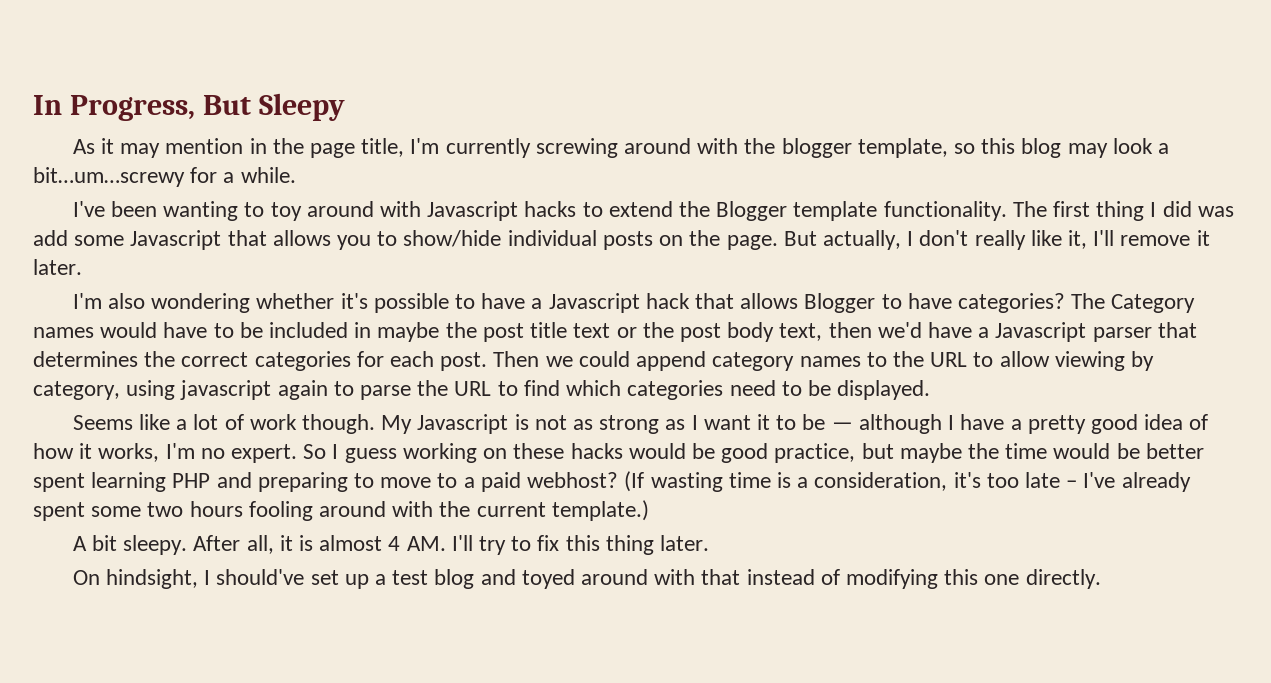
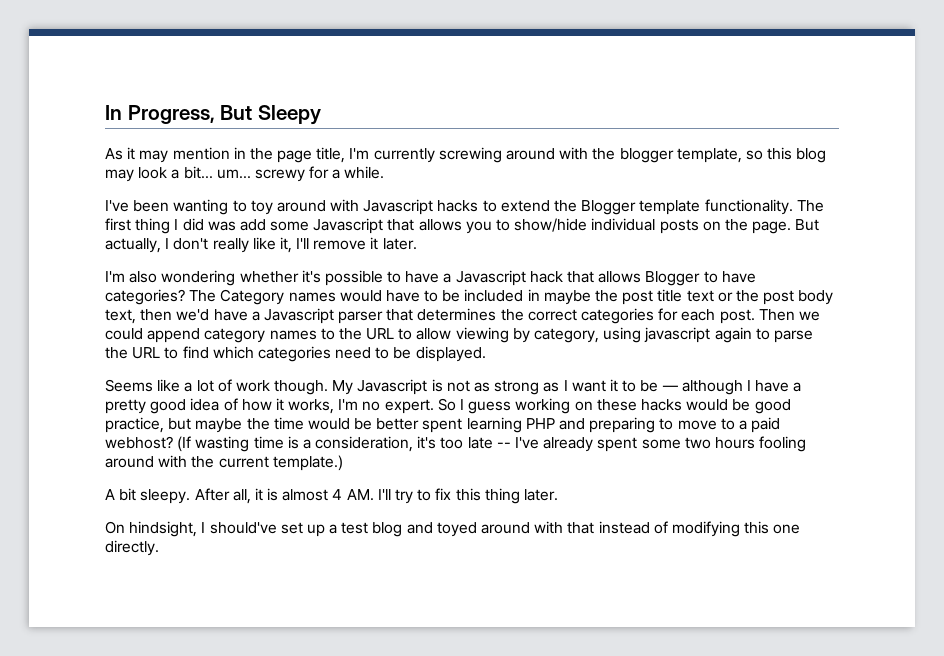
[33,167,185,187] bit…um…screwy -> [183,166,305,182] bit... um... screwy
[1066,480,1078,488] – -> [496,442,511,448] --

